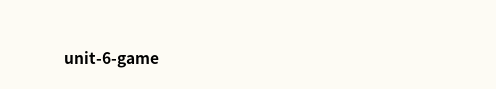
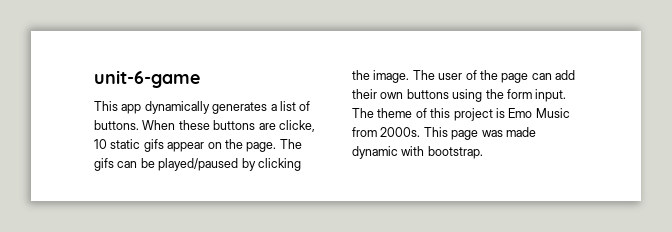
(159, 59) none -> [94,101,311,114] [94,120,315,132] [94,139,302,152] [94,158,301,171] [352,70,575,83] [352,89,567,102] [352,108,570,121] [352,127,536,140] [352,146,483,159] // This app dynamically generates a list of buttons. When these buttons are clicke, 10 static gifs appear on the page. The gifs can be played/paused by clicking the image. The user of the page can add their own buttons using the form input. The theme of this project is Emo Music from 2000s. This page was made dynamic with bootstrap.

